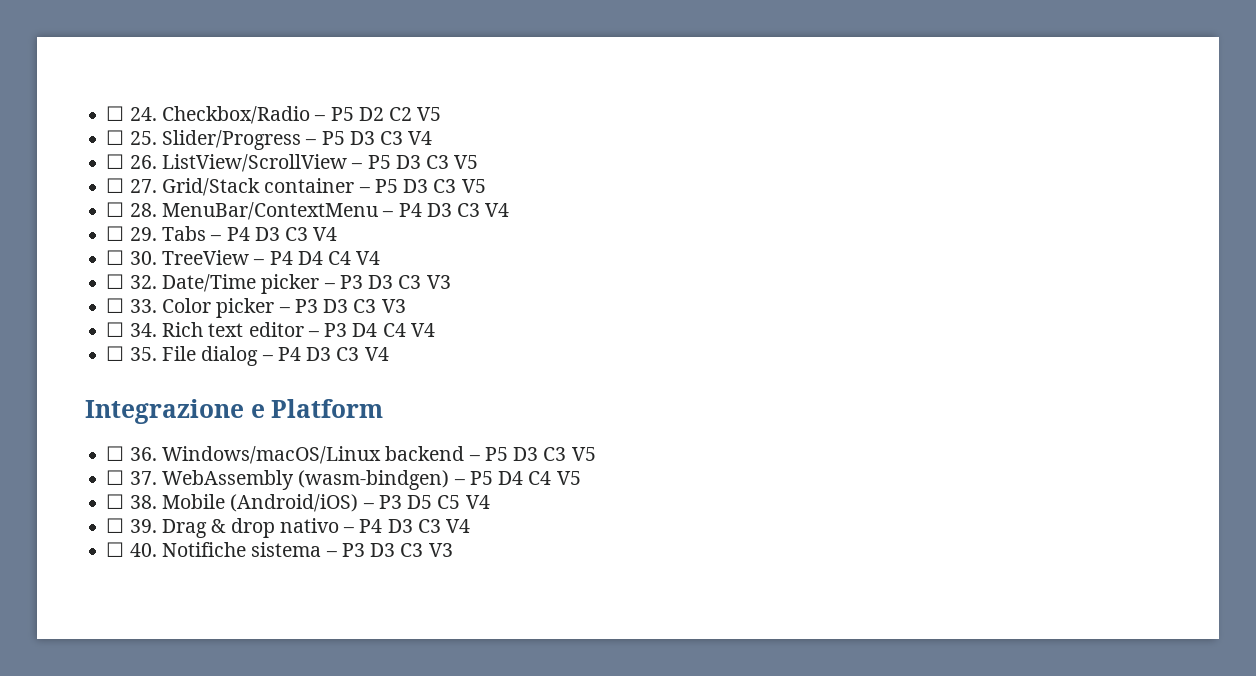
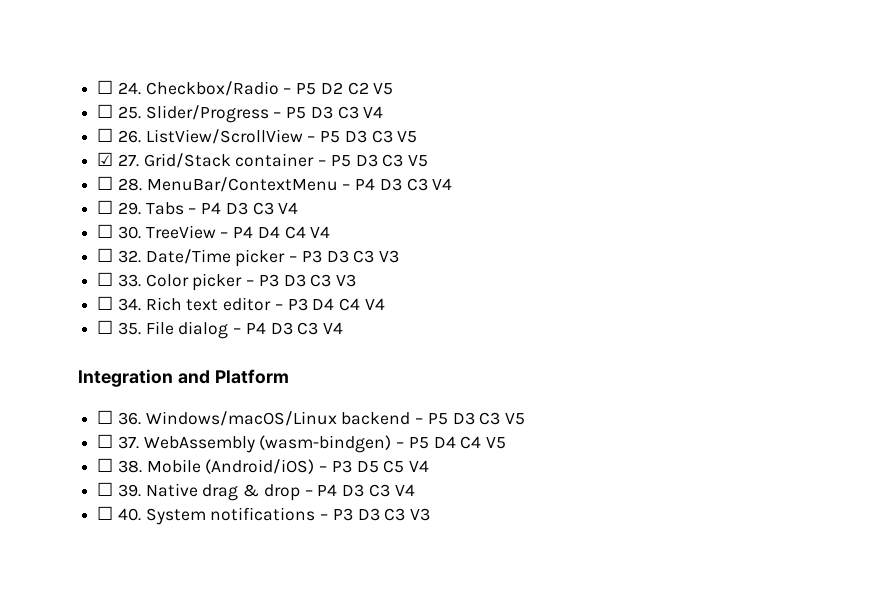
[106,178,125,193] ☐ -> [97,152,114,166] ☑
[85,399,265,424] Integrazione e -> [78,369,210,387] Integration and
[161,519,207,538] Drag -> [145,483,239,501] Native drag
[279,518,339,533] nativo -> (300, 492) none
[161,542,322,557] Notifiche sistema -> [145,507,316,525] System notifications

